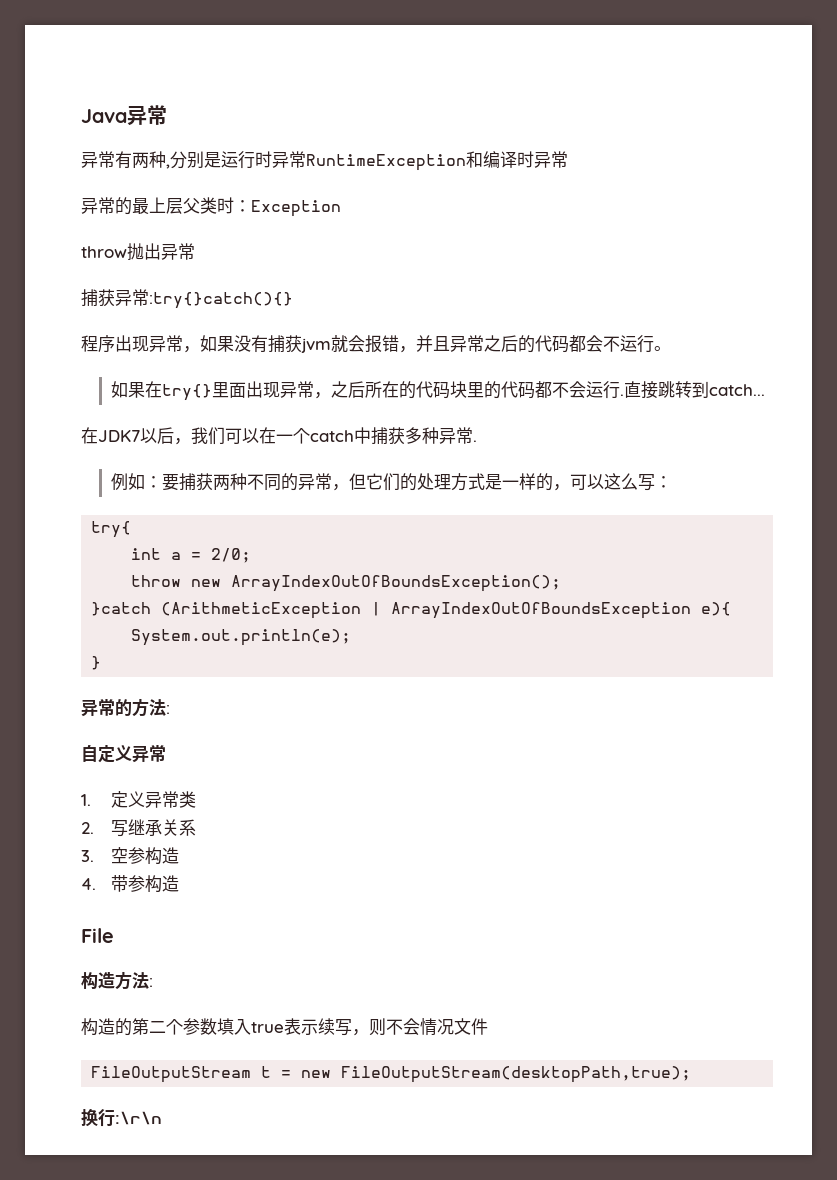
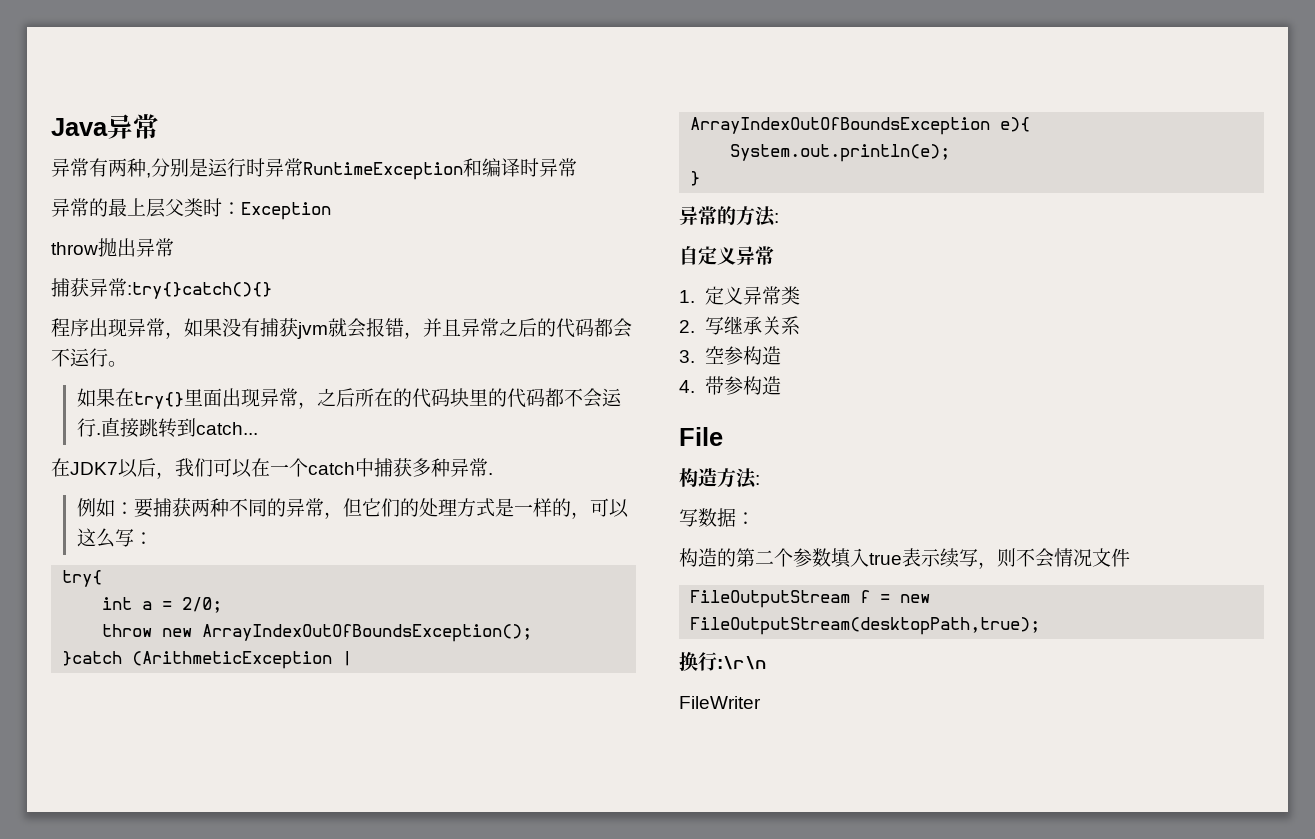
(153, 982) none -> [679,508,755,527] // 写数据：
[261,1066,272,1078] t -> [860,590,871,603] f
(162, 1118) none -> [679,696,761,709] // FileWriter

